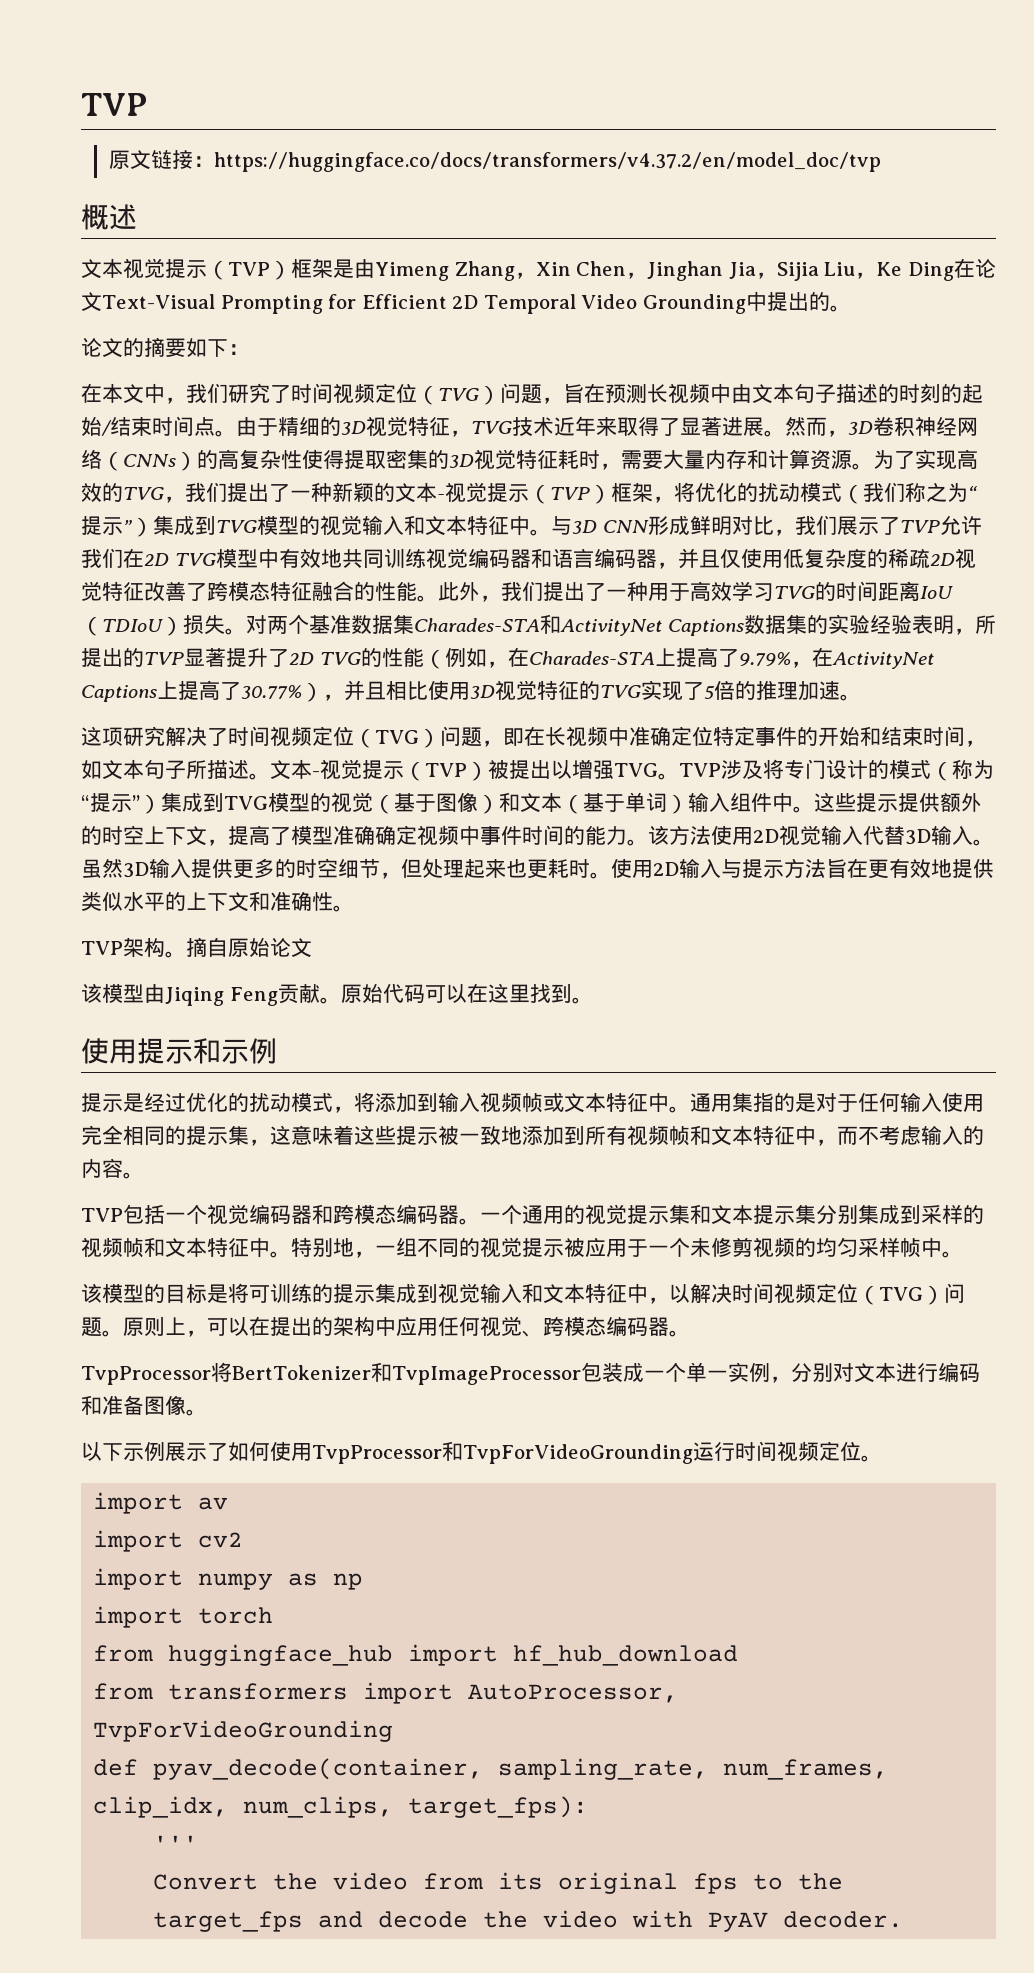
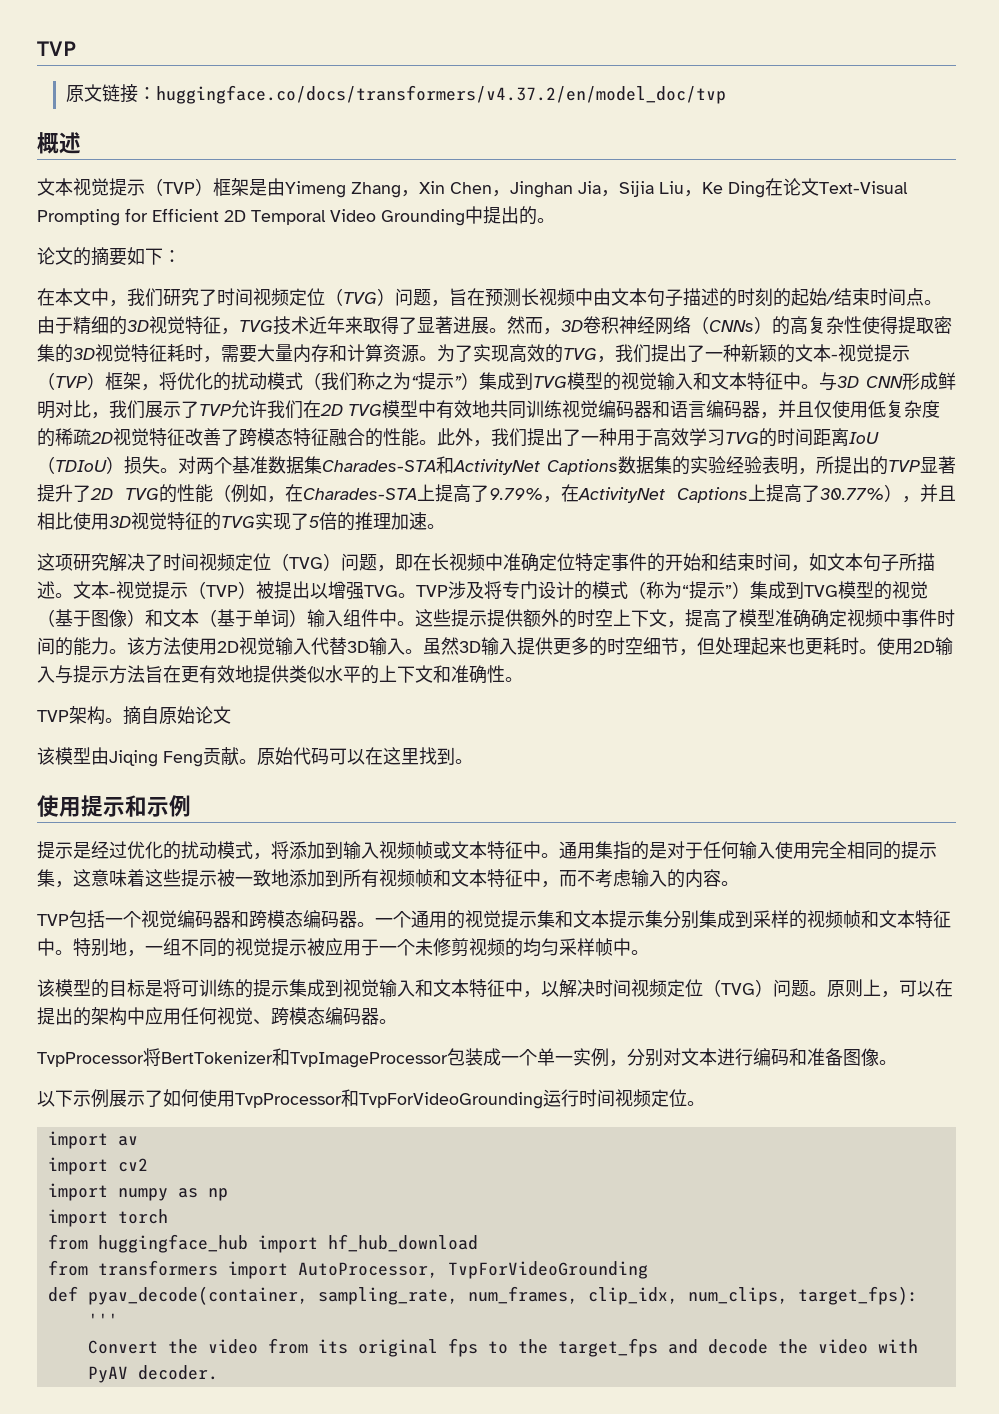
[213,152,881,172] https://huggingface.co/docs/transformers/v4.37.2/en/model_doc/tvp -> [155,85,726,104] huggingface.co/docs/transformers/v4.37.2/en/model_doc/tvp

